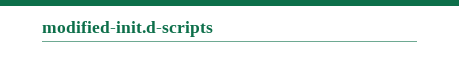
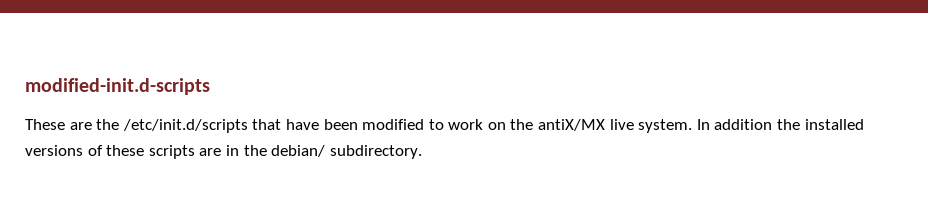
(213, 29) none -> [25,119,864,133] [25,145,422,159] // These are the /etc/init.d/scripts that have been modified to work on the antiX/MX live system. In addition the installed versions of these scripts are in the debian/ subdirectory.

